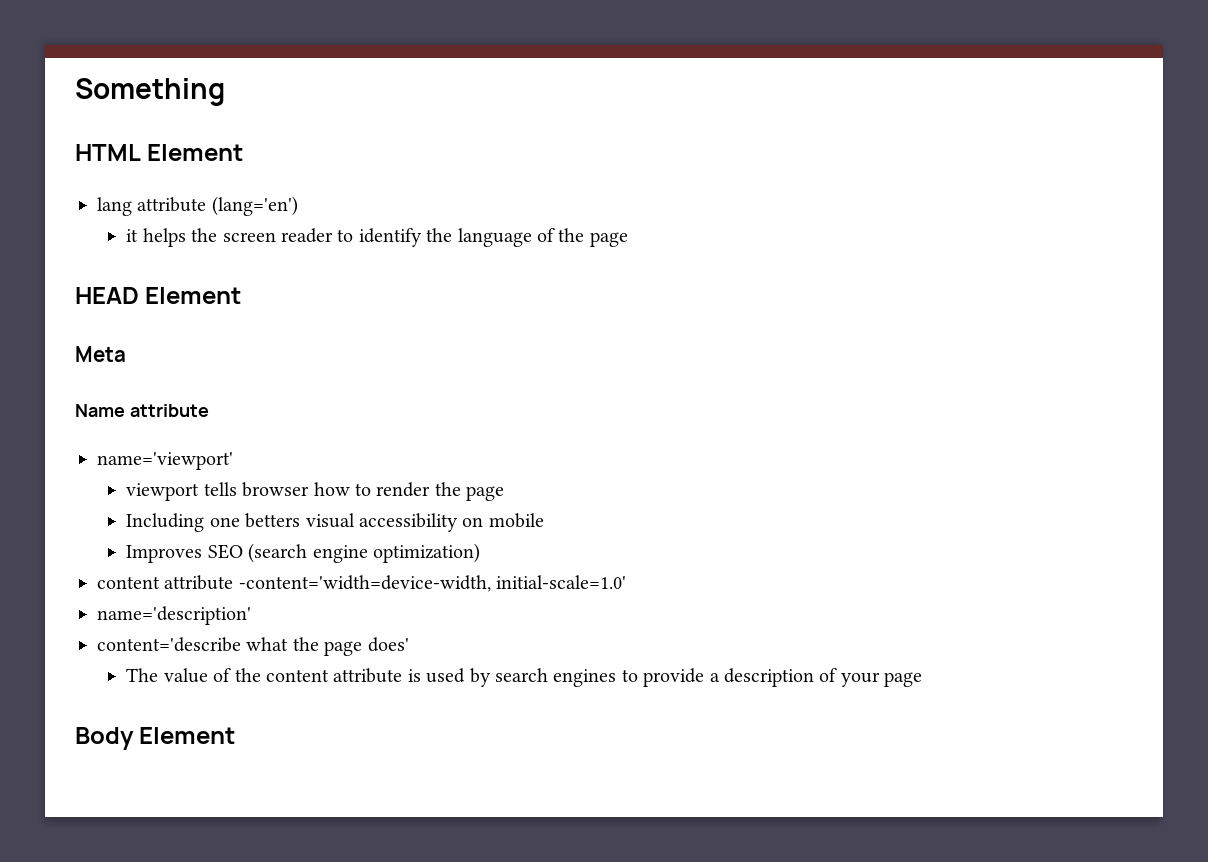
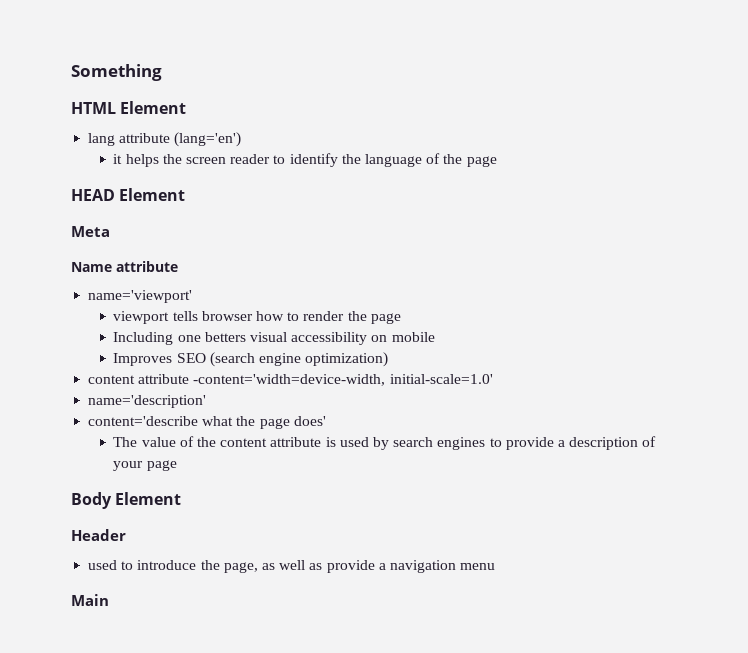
(236, 735) none -> [71,529,126,541] [88,560,496,573] [71,594,109,606] // Header // used to introduce the page, as well as provide a navigation menu // Main

